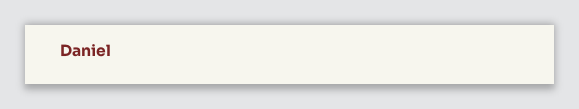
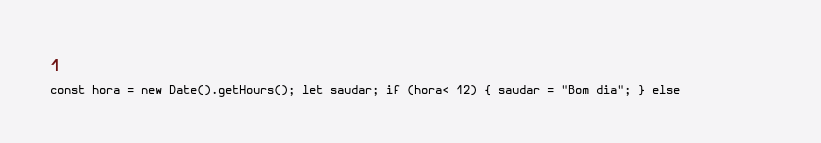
[60,44,111,57] Daniel -> [50,59,60,71] [50,85,680,97] 1 // const hora = new Date().getHours(); let saudar; if (hora< 12) { saudar = "Bom dia"; } else

